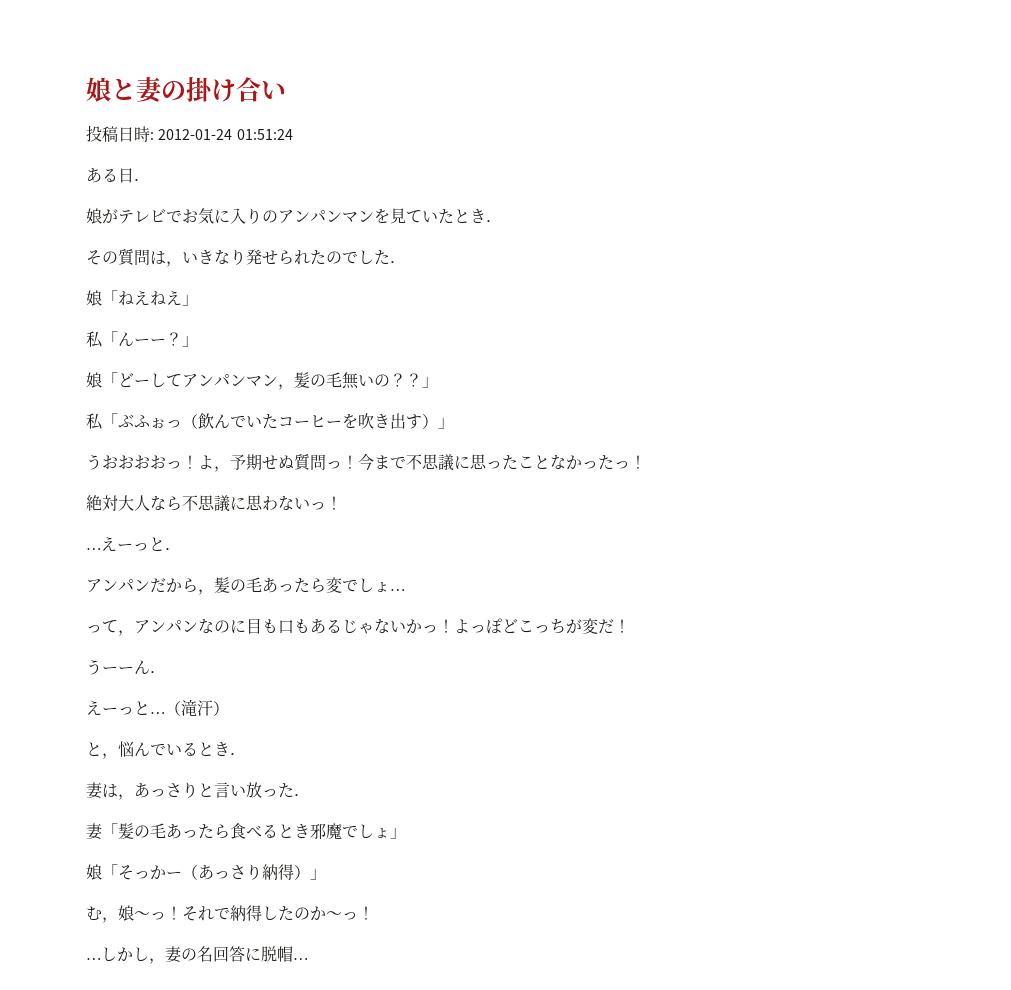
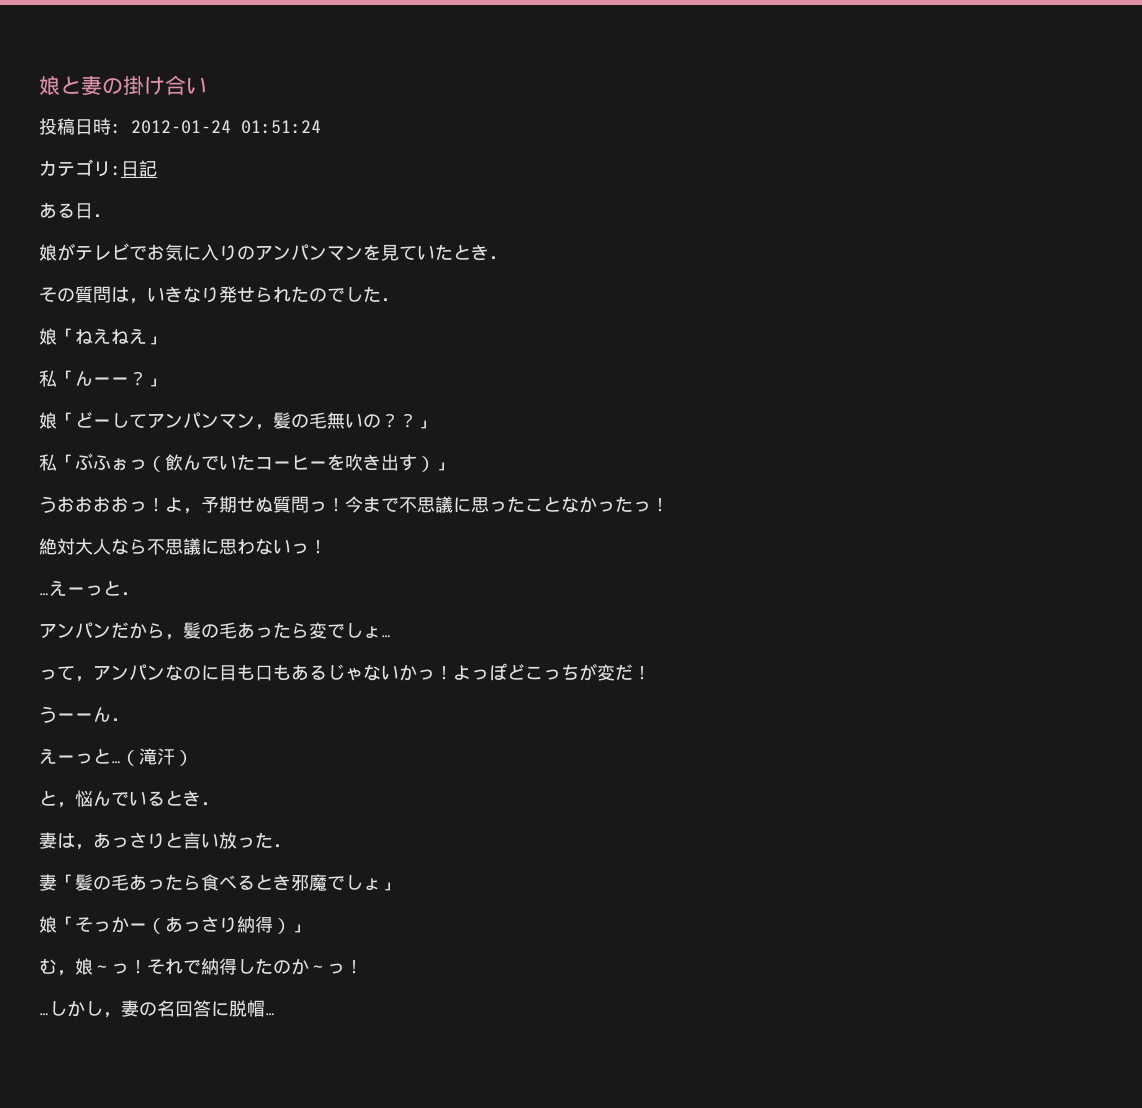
(293, 134) none -> [39,159,157,177] // カテゴリ:日記

